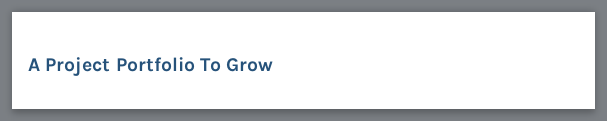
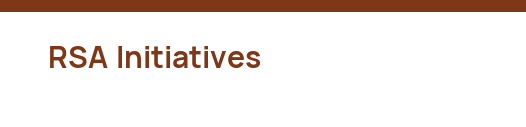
[28,57,274,76] A Project Portfolio To Grow -> [48,46,262,68] RSA Initiatives

